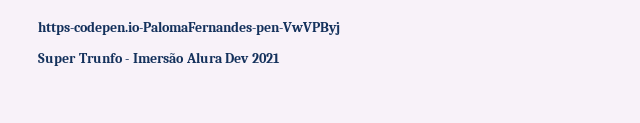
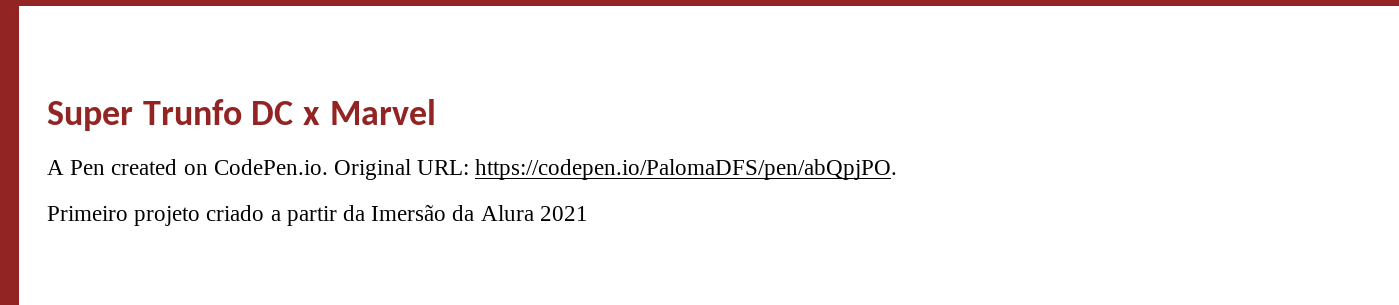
[38,21,340,35] https-codepen.io-PalomaFernandes-pen-VwVPByj // -> (47, 116) none
[125,52,250,63] - Imersão Alura Dev -> [251,99,436,125] [47,159,898,180] [47,204,534,226] DC x Marvel // A Pen created on CodePen.io. Original URL: https://codepen.io/PalomaDFS/pen/abQpjPO. // Primeiro projeto criado a partir da Imersão da Alura

